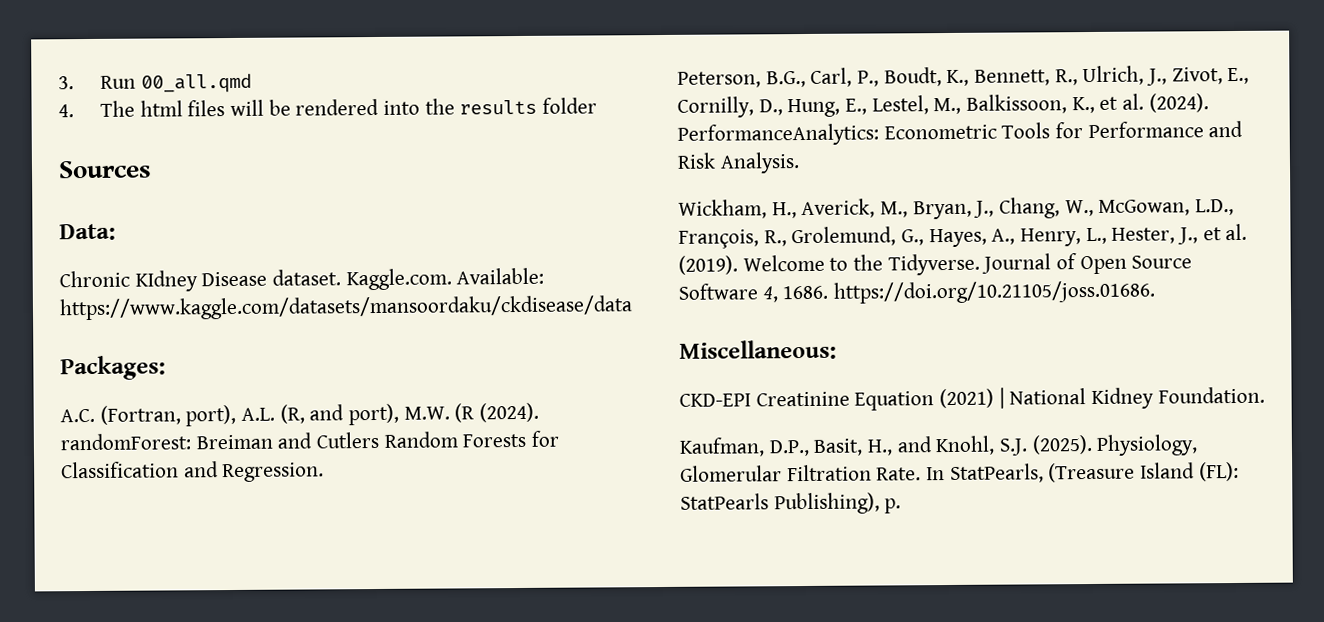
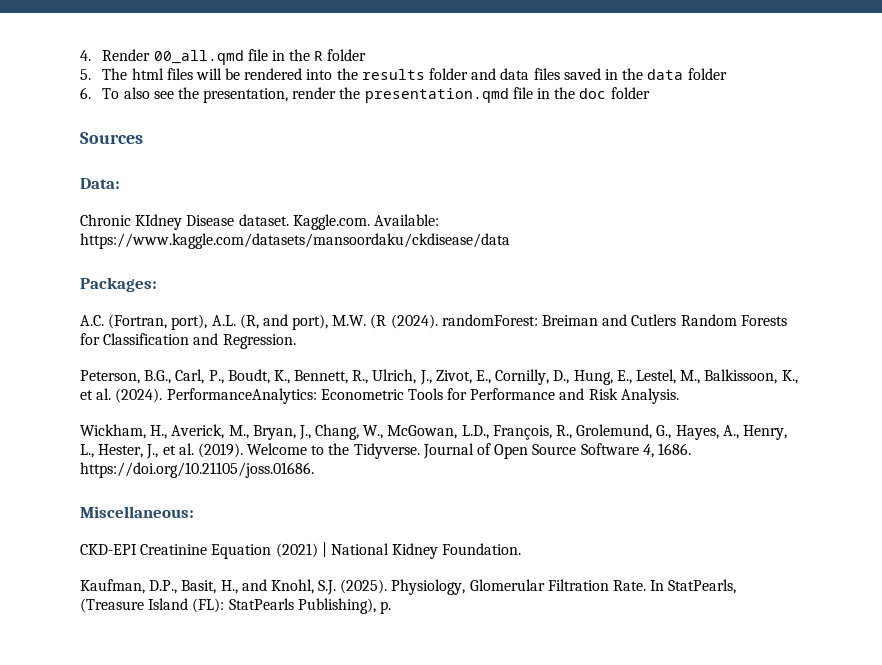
[58,75,136,90] 3. Run -> [80,49,151,61] 4. Render
[58,104,74,118] // 4. -> [247,49,367,61] [80,69,91,80] file in the R folder // 5.
(597, 105) none -> [471,68,727,80] [80,87,650,103] and data files saved in the data folder // 6. To also see the presentation, render the presentation.qmd file in the doc folder

